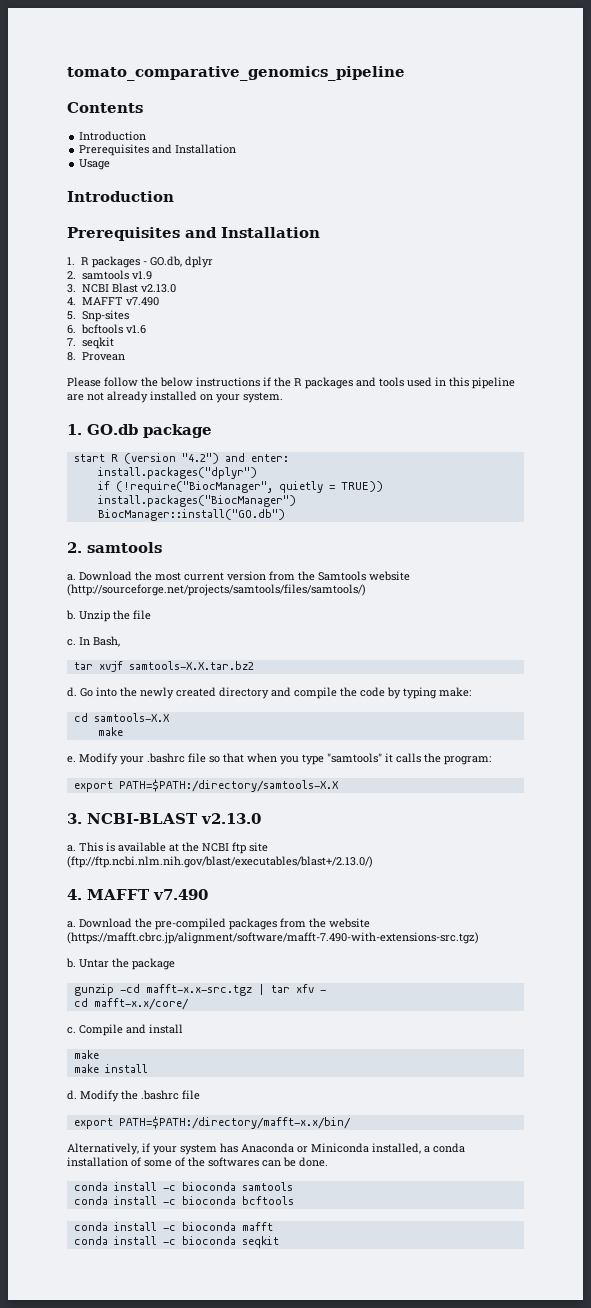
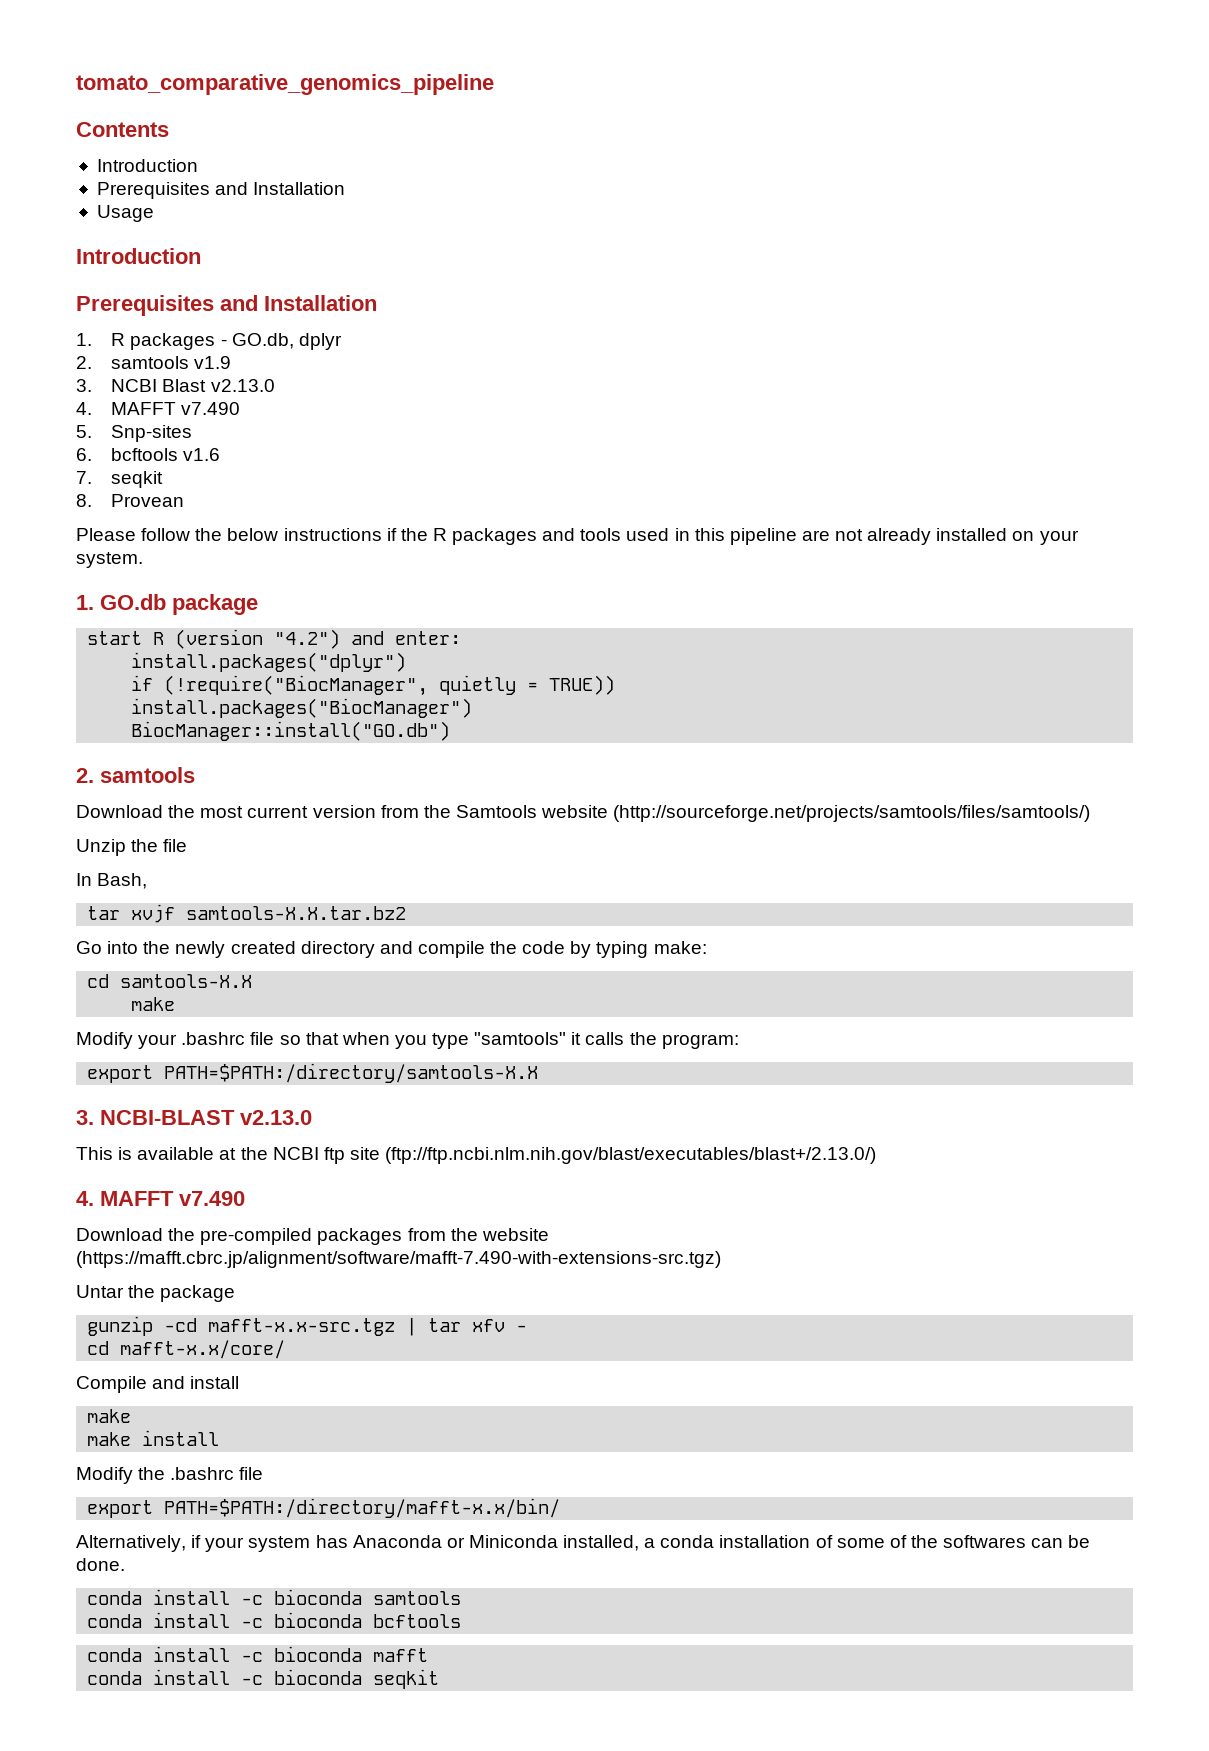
[67,574,76,581] a. -> (195, 775) none
[66,610,76,620] b. -> (1091, 813) none
[67,639,76,646] c. -> (188, 845) none
[67,687,77,697] d. -> (407, 913) none
[67,756,76,763] e. -> (176, 1004) none
[67,845,76,852] a. -> (312, 1117) none
[67,921,76,928] a. -> (245, 1198) none
[66,958,76,968] b. -> (721, 1259) none
[67,1027,76,1034] c. -> (286, 1349) none
[67,1090,77,1100] d. -> (220, 1438) none

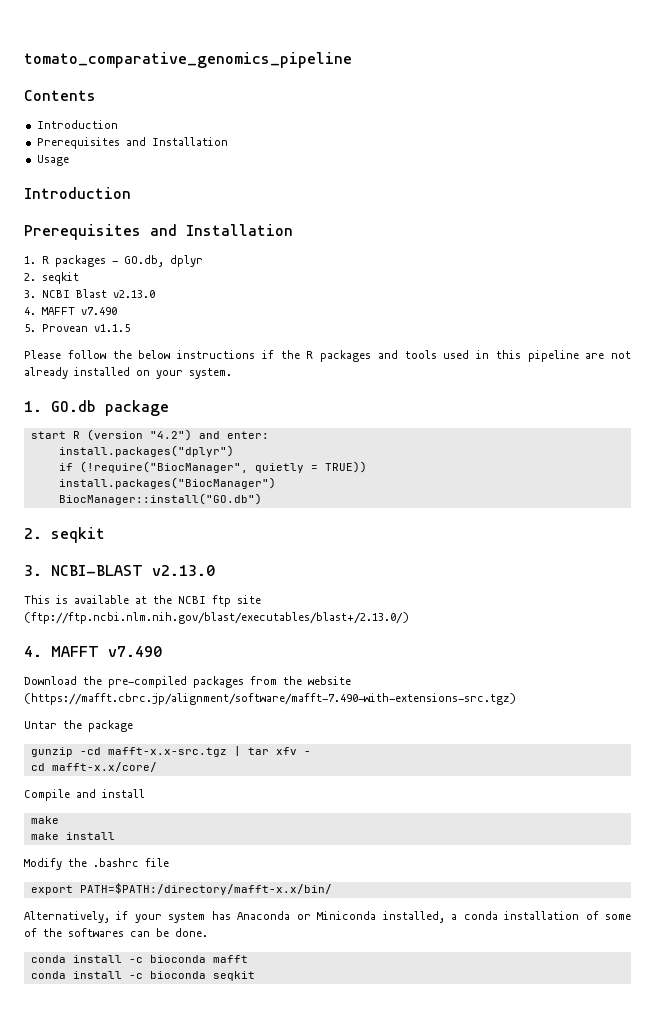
[111,356,232,369] samtools v1.9 -> [41,272,79,284] seqkit
[111,425,193,442] [76,448,221,461] [76,471,164,488] [76,494,92,507] Snp-sites // 6. bcftools v1.6 // 7. seqkit // 8. -> (36, 328) none
(185, 500) none -> [93,324,130,332] v1.1.5
[100,767,195,783] [76,805,1091,822] [76,839,188,856] [76,873,148,889] [87,904,407,923] [76,941,707,958] [87,974,253,988] [131,997,176,1011] [76,1032,739,1049] [87,1063,539,1083] samtools // Download the most current version from the Samtools website (http://sourceforge.net/projects/samtools/files/samtools/) // Unzip the file // In Bash, // tar xvjf samtools-X.X.tar.bz2 // Go into the newly created directory and compile the code by typing make: // cd samtools-X.X // make // Modify your .bashrc file so that when you type "samtools" it calls the program: // export PATH=$PATH:/directory/samtools-X.X -> [51,527,105,543] seqkit
[87,1589,462,1605] [87,1612,462,1628] // conda install -c bioconda samtools // conda install -c bioconda bcftools -> (208, 932) none

